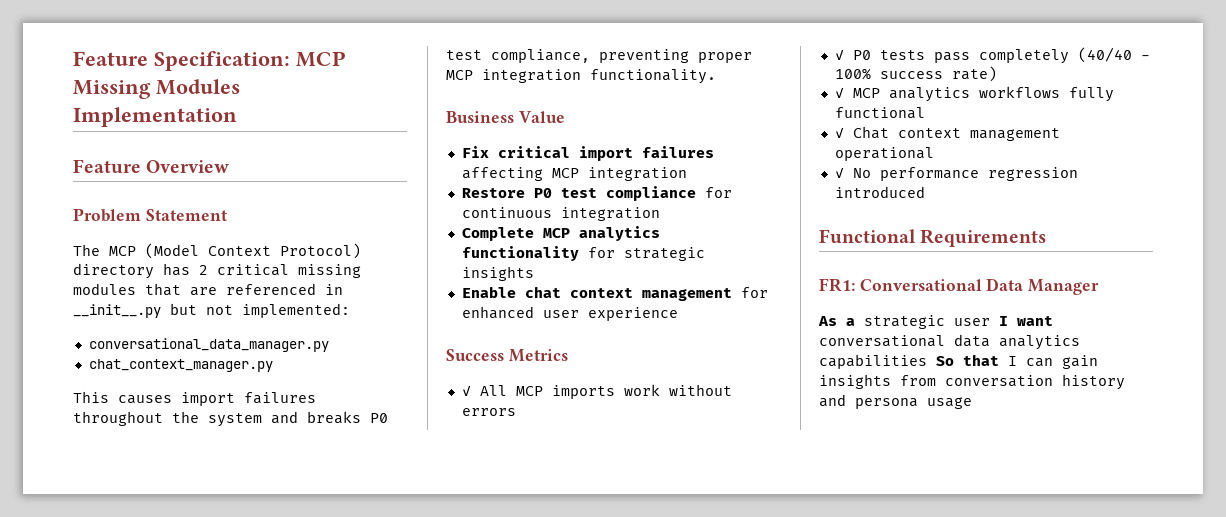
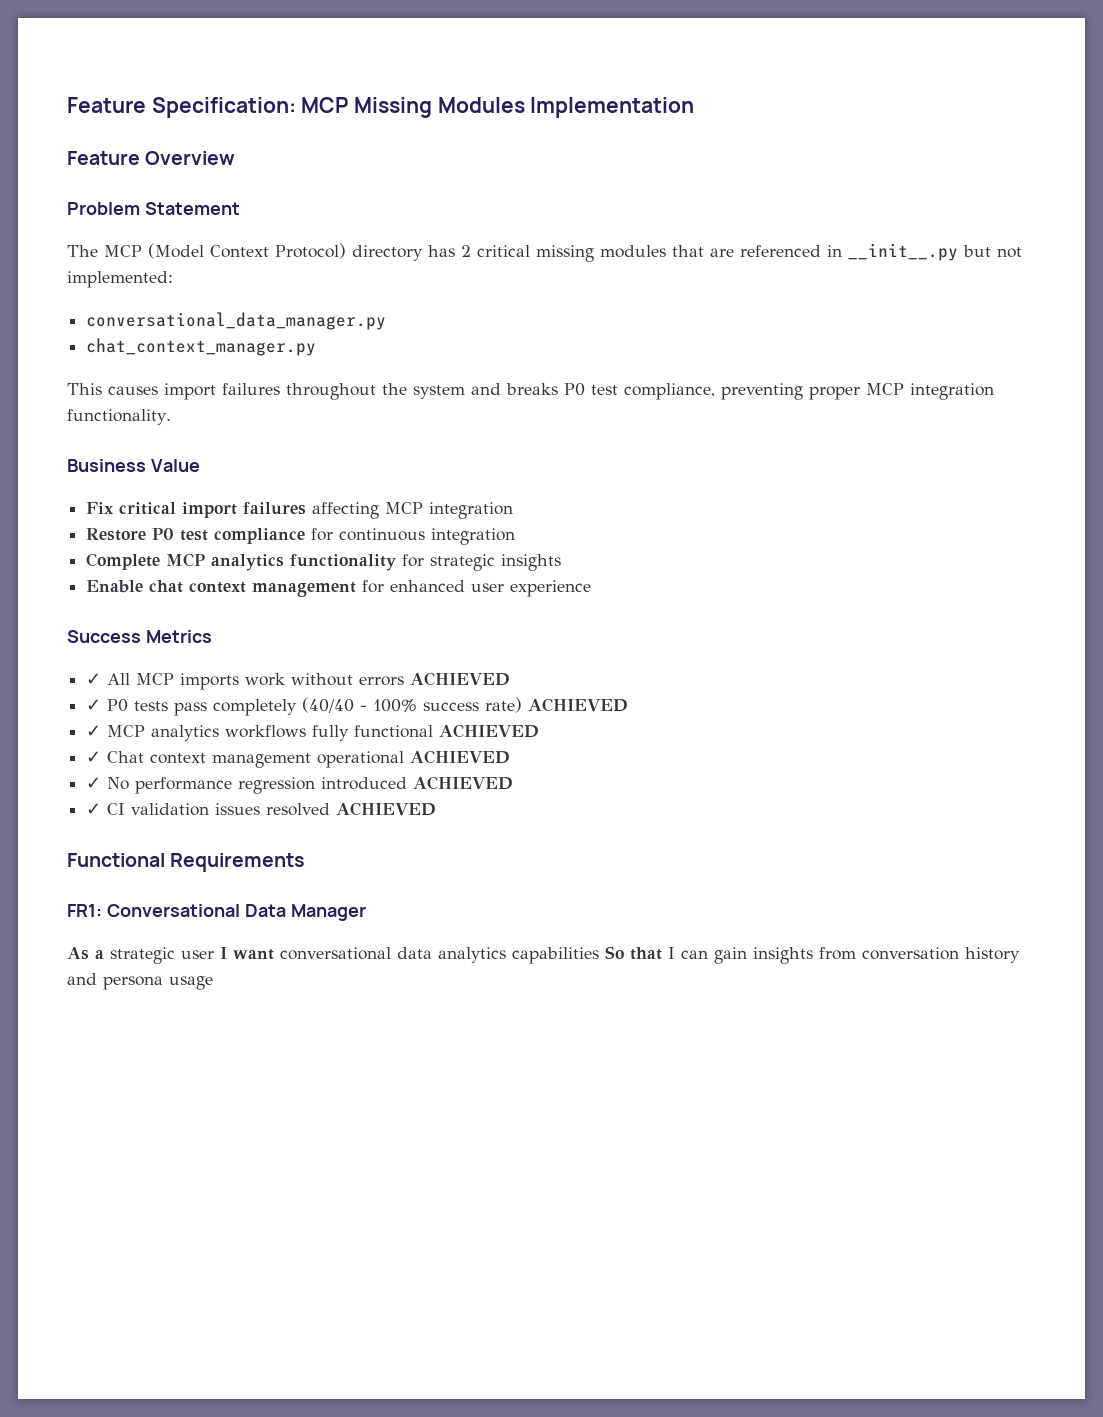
(516, 412) none -> [410,672,511,686] ACHIEVED
(997, 74) none -> [528,698,629,712] ACHIEVED
(925, 113) none -> [439,724,540,738] ACHIEVED
(934, 154) none -> [410,750,511,764] ACHIEVED
(925, 192) none -> [413,776,514,790] [86,802,437,816] ACHIEVED // ✓ CI validation issues resolved ACHIEVED

